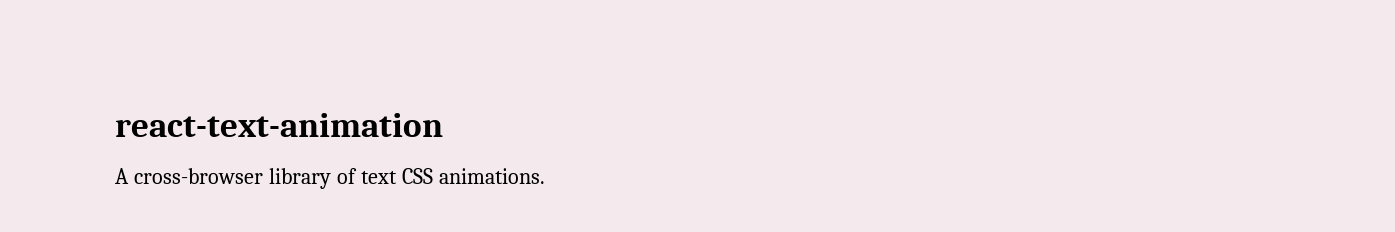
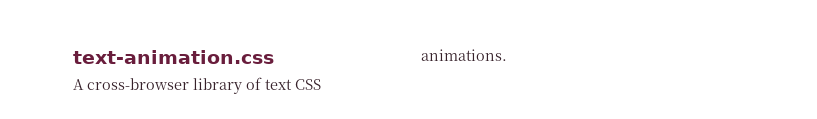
[115,113,443,137] react-text-animation -> [73,50,274,64] text-animation.css

